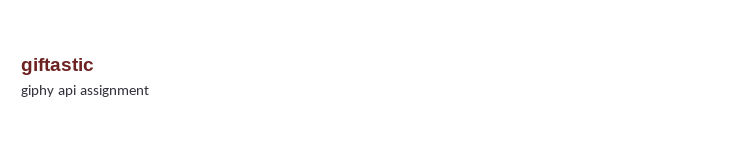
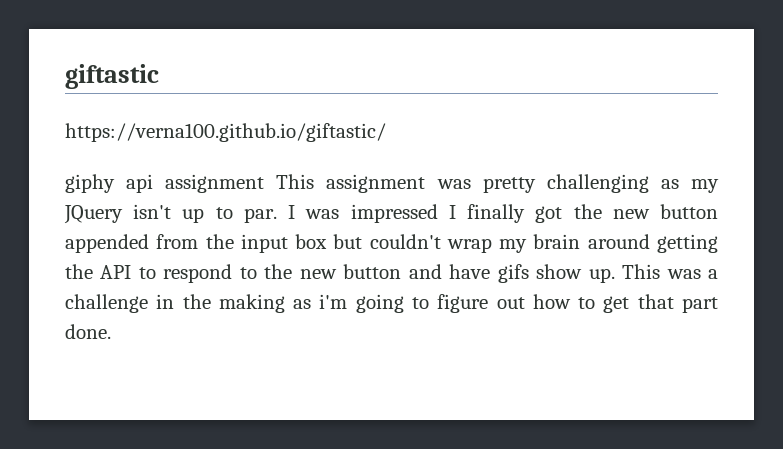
(94, 66) none -> [65,123,386,142] // https://verna100.github.io/giftastic/
(149, 91) none -> [276,174,719,193] [64,204,718,224] [65,234,718,253] [65,264,719,283] [65,294,719,313] [65,324,111,339] This assignment was pretty challenging as my JQuery isn't up to par. I was impressed I finally got the new button appended from the input box but couldn't wrap my brain around getting the API to respond to the new button and have gifs show up. This was a challenge in the making as i'm going to figure out how to get that part done.

